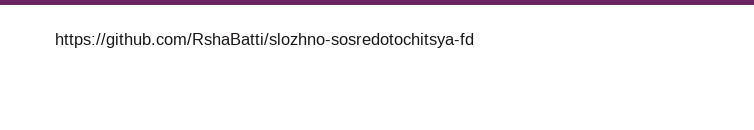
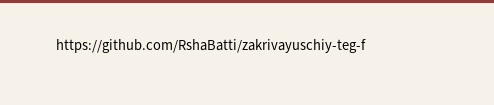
[55,33,474,48] https://github.com/RshaBatti/slozhno-sosredotochitsya-fd -> [56,39,366,53] https://github.com/RshaBatti/zakrivayuschiy-teg-f

